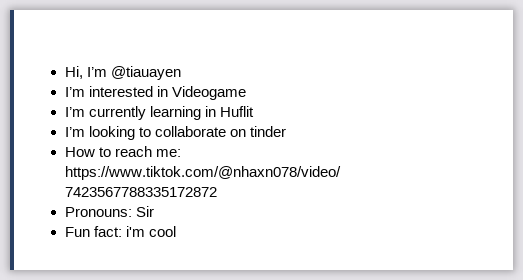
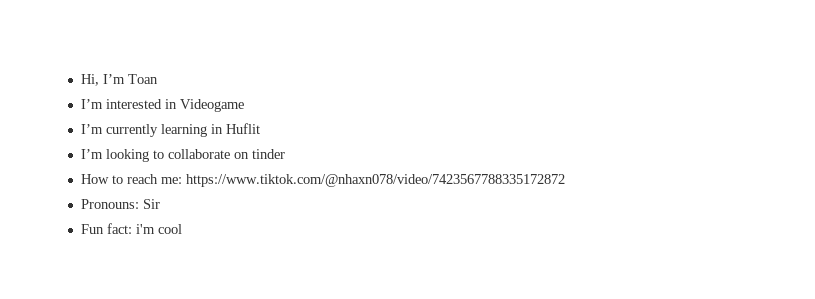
[110,66,181,80] @tiauayen -> [127,74,158,84] Toan

